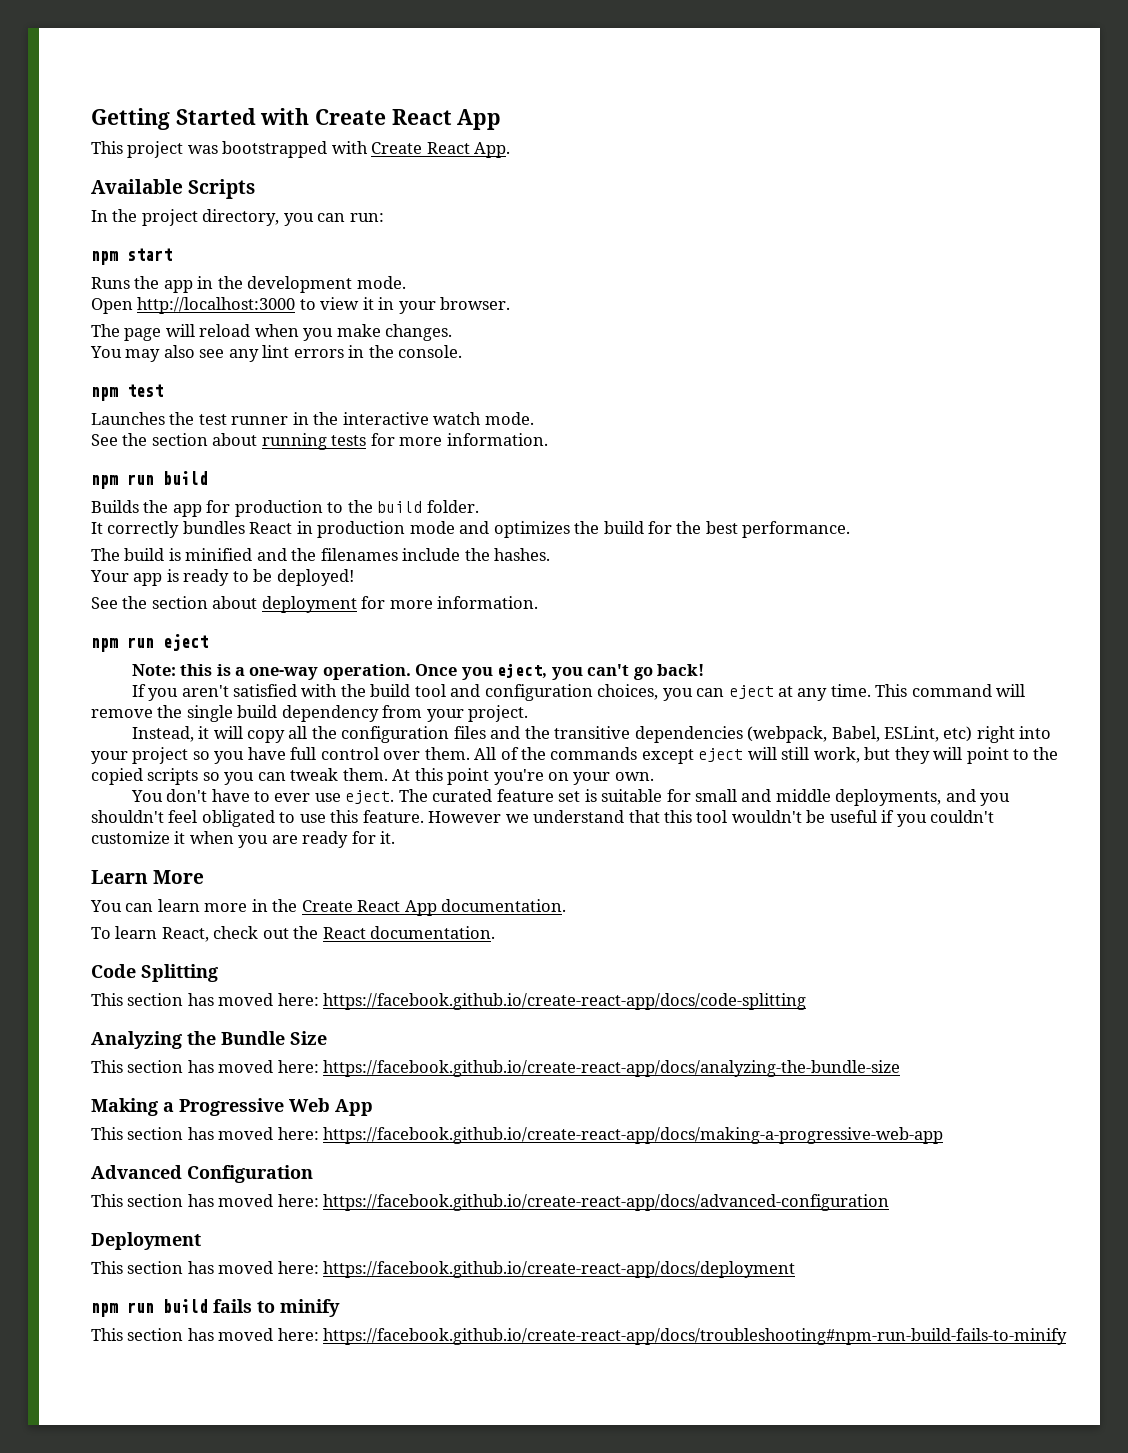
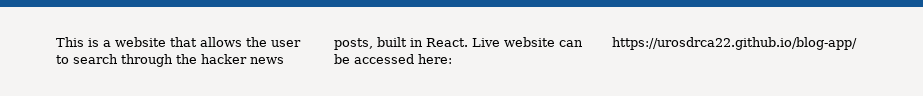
[91,108,502,130] [91,141,511,158] [91,179,256,199] [91,209,384,226] [91,248,172,265] [91,276,406,293] [91,297,511,314] [91,324,453,341] [90,345,463,362] [91,384,163,401] [91,412,534,425] [91,433,548,450] [91,471,208,489] [91,500,479,517] [91,521,851,538] [91,548,551,561] [90,569,354,586] [91,596,539,613] [91,634,208,652] [131,663,705,680] [131,684,1026,701] [91,705,529,722] [131,726,1052,743] [91,747,1059,764] [91,768,654,785] [130,789,1011,806] [91,810,995,827] [91,831,396,848] [91,870,205,884] [90,899,567,916] [91,926,496,942] [91,964,218,982] [91,993,807,1010] [91,1031,327,1049] [91,1060,901,1077] [91,1098,373,1116] [91,1127,944,1144] [91,1165,313,1183] [91,1194,890,1211] [91,1232,201,1250] [91,1261,796,1278] [91,1299,340,1317] [91,1328,1068,1345] Getting Started with Create React App // This project was bootstrapped with Create React App. // Available Scripts // In the project directory, you can run: // npm start // Runs the app in the development mode. // Open http://localhost:3000 to view it in your browser. // The page will reload when you make changes. // You may also see any lint errors in the console. // npm test // Launches the test runner in the interactive watch mode. // See the section about running tests for more information. // npm run build // Builds the app for production to the build folder. // It correctly bundles React in production mode and optimizes the build for the best performance. // The build is minified and the filenames include the hashes. // Your app is ready to be deployed! // See the section about deployment for more information. // npm run eject // Note: this is a one-way operation. Once you eject, you can't go back! // If you aren't satisfied with the build tool and configuration choices, you can eject at any time. This command will remove the single build dependency from your project. // Instead, it will copy all the configuration files and the transitive dependencies (webpack, Babel, ESLint, etc) right into your project so you have full control over them. All of the commands except eject will still work, but they will point to the copied scripts so you can tweak them. At this point you're on your own. // You don't have to ever use eject. The curated feature set is suitable for small and middle deployments, and you shouldn't feel obligated to use this feature. However we understand that this tool wouldn't be useful if you couldn't customize it when you are ready for it. // Learn More // You can learn more in the Create React App documentation. // To learn React, check out the React documentation. // Code Splitting // This section has moved here: https://facebook.github.io/create-react-app/docs/code-splitting // Analyzing the Bundle Size // This section has moved here: https://facebook.github.io/create-react-app/docs/analyzing-the-bundle-size // Making a Progressive Web App // This section has moved here: https://facebook.github.io/create-react-app/docs/making-a-progressive-web-app // Advanced Configuration // This section has moved here: https://facebook.github.io/create-react-app/docs/advanced-configuration // Deployment // This section has moved here: https://facebook.github.io/create-react-app/docs/deployment // npm run build fails to minify // This section has moved here: https://facebook.github.io/create-react-app/docs/troubleshooting#npm-run-build-fails-to-minify -> [56,37,301,47] [56,54,284,67] [334,37,583,50] [334,54,452,64] [612,37,857,50] This is a website that allows the user to search through the hacker news posts, built in React. Live website can be accessed here: https://urosdrca22.github.io/blog-app/

